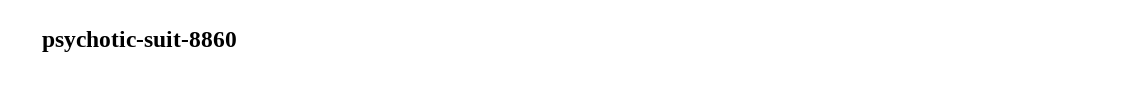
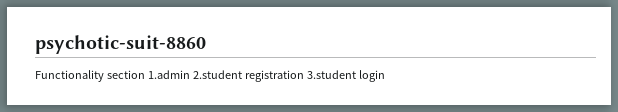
(237, 41) none -> [35,70,385,82] // Functionality section 1.admin 2.student registration 3.student login

